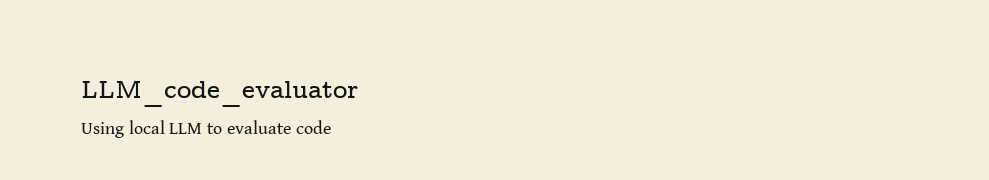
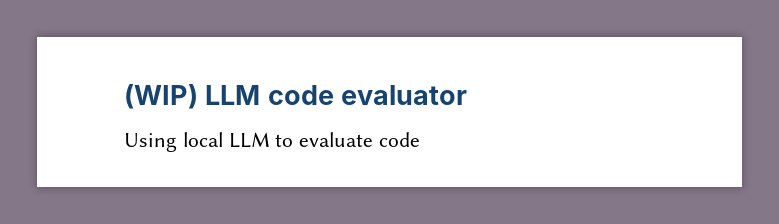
[81,80,358,107] LLM_code_evaluator -> [124,84,467,109] (WIP) LLM code evaluator

